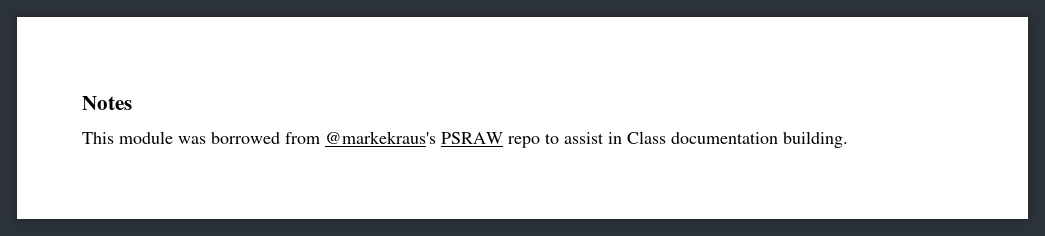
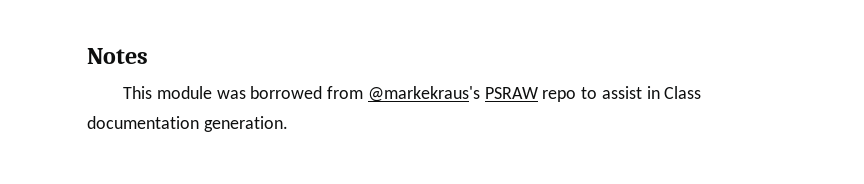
[783,131,848,148] building. -> [203,116,288,132] generation.

